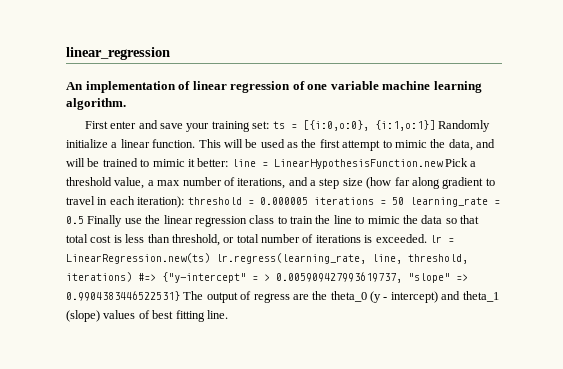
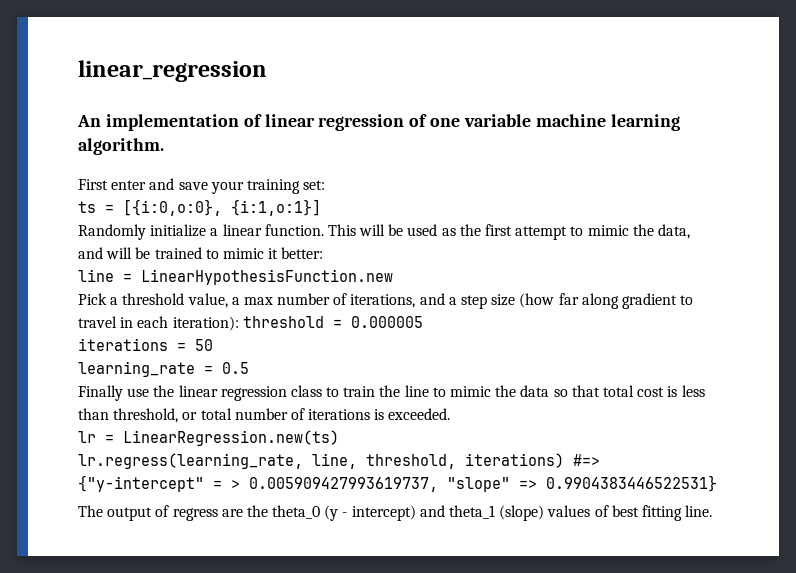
(270, 125) none -> (326, 185) //
(435, 125) none -> (321, 207) //
(229, 162) none -> (324, 253) //
(443, 164) none -> (393, 277) //
(308, 201) none -> (423, 322) //
(404, 201) none -> (213, 345) //
(84, 220) none -> (249, 368) //
(427, 238) none -> (451, 414) //
(210, 258) none -> (339, 438) //
(180, 296) none -> (717, 483) //

